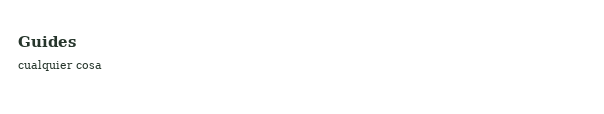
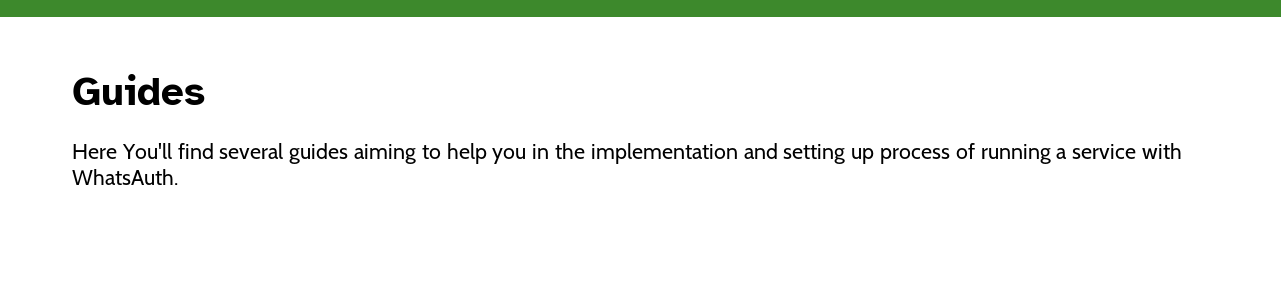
[18,60,102,71] cualquier cosa -> [72,143,1183,164] [72,169,178,185] Here You'll find several guides aiming to help you in the implementation and setting up process of running a service with WhatsAuth.

